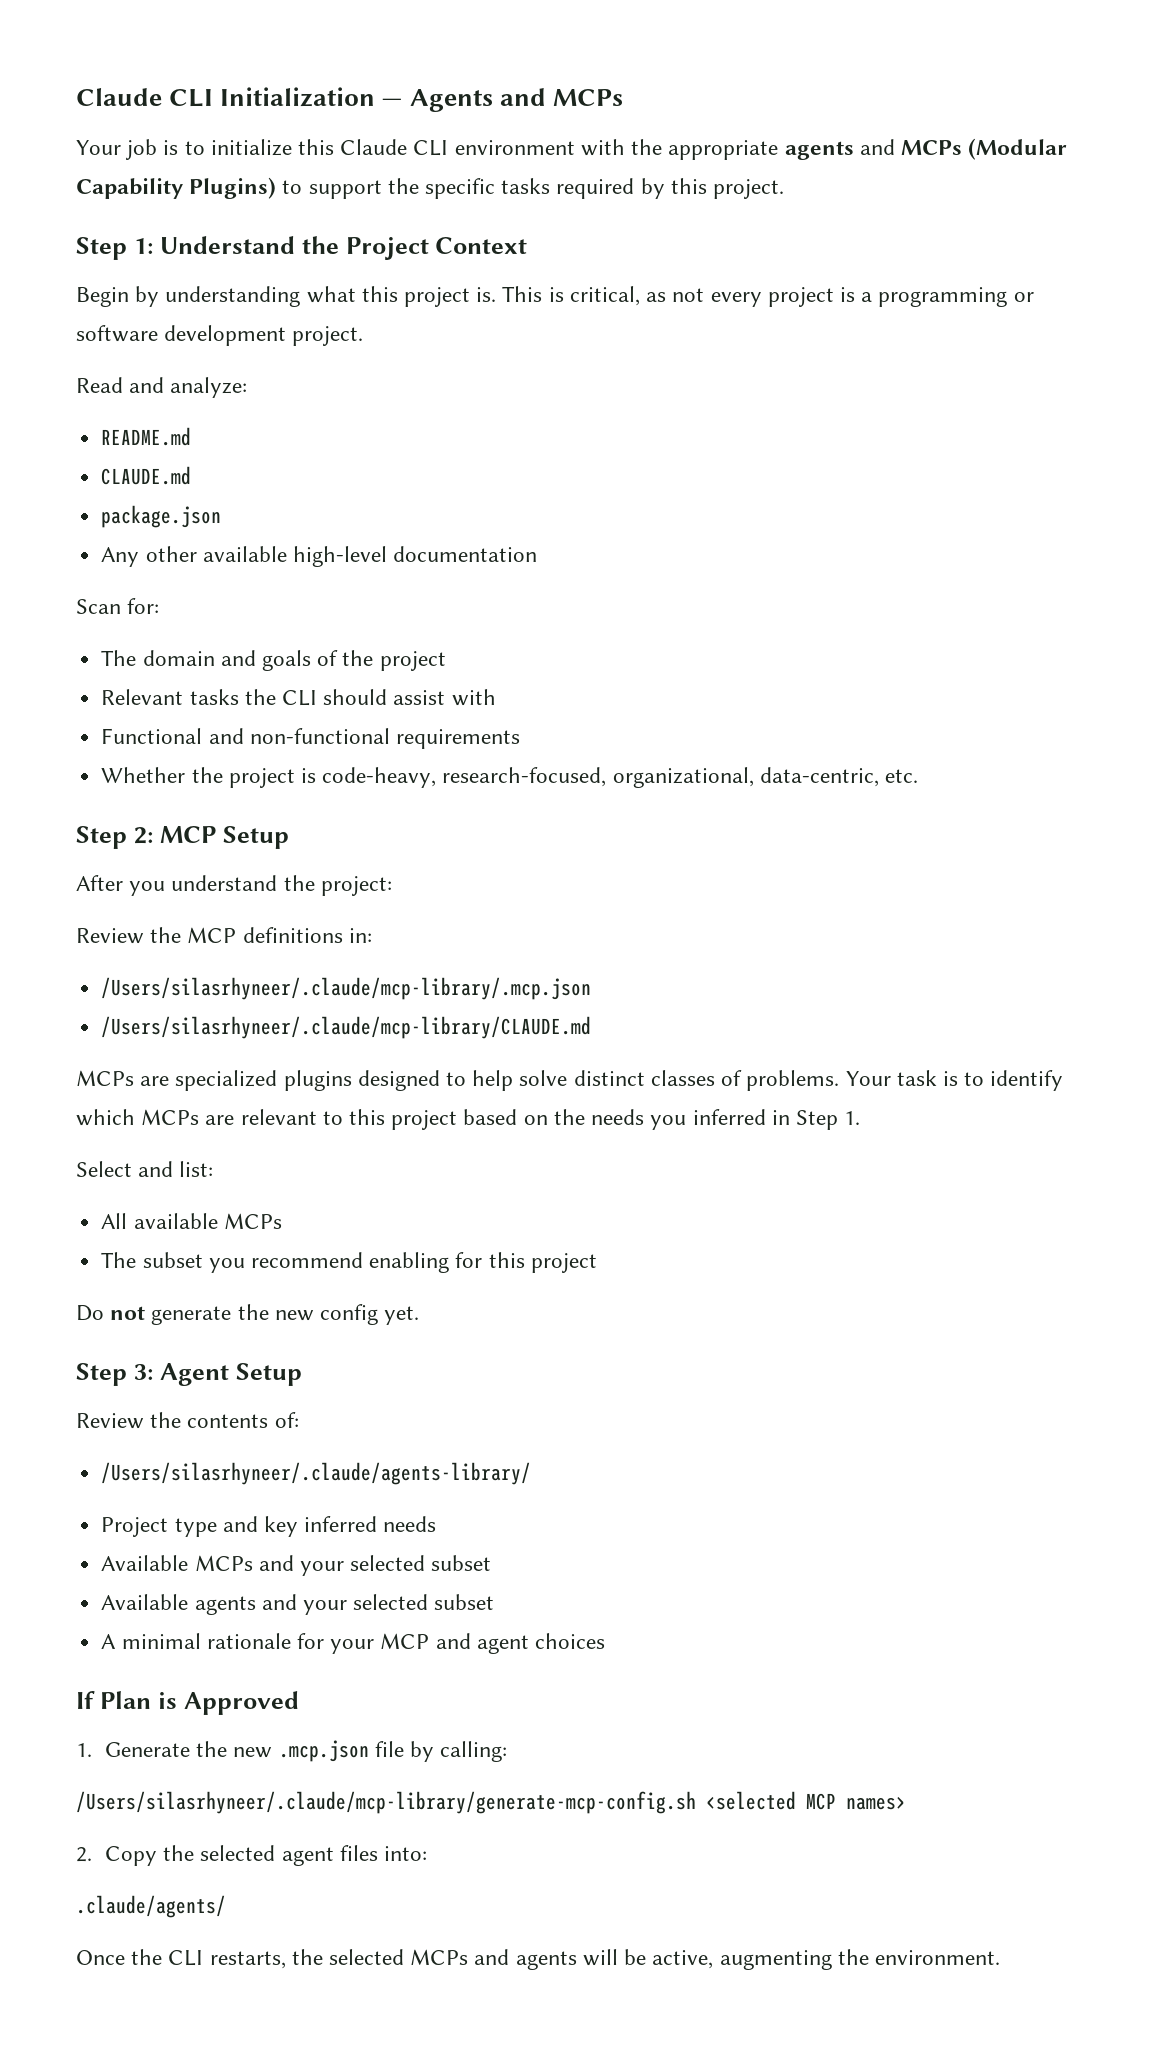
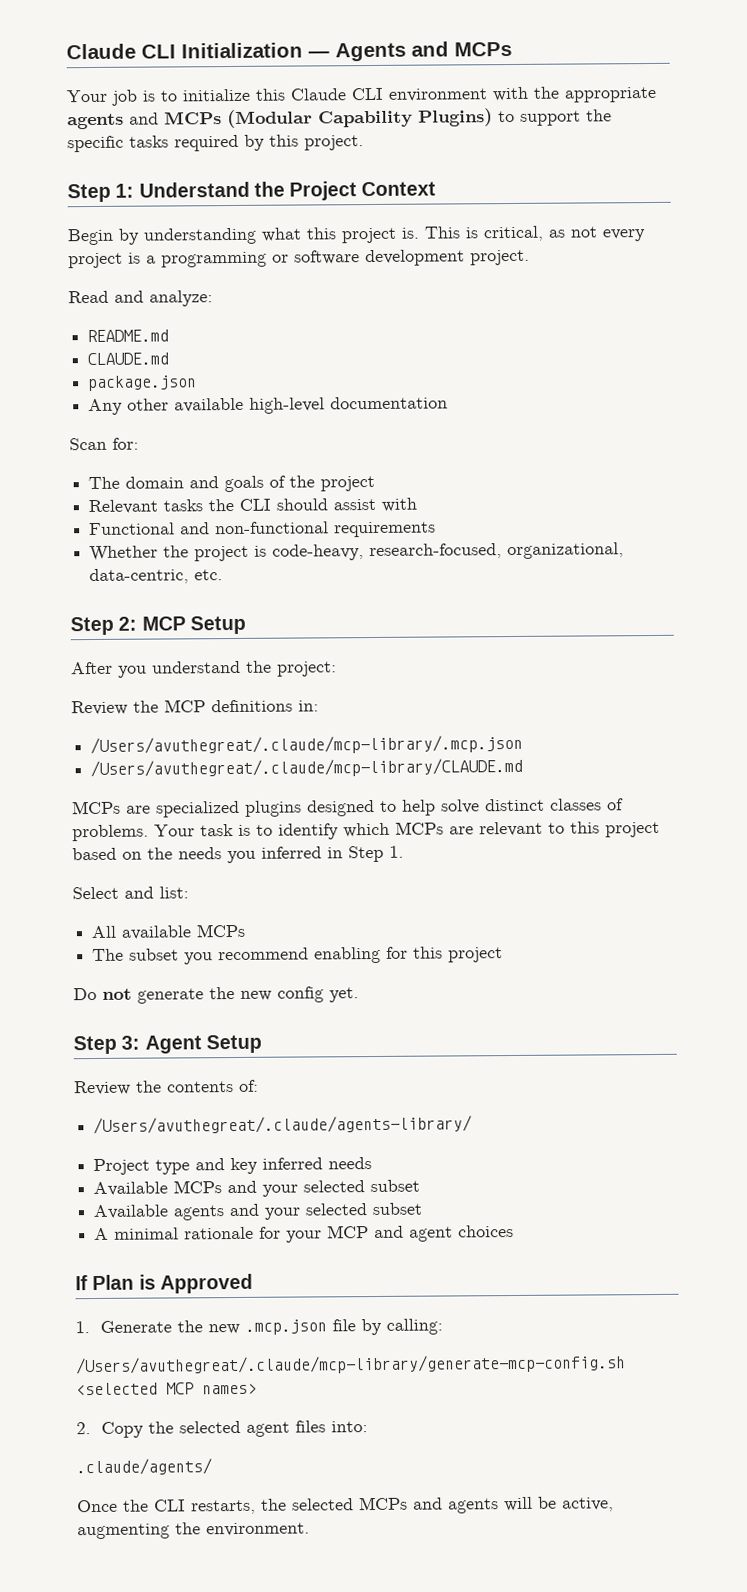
[101,977,592,1000] [101,1016,592,1039] /Users/silasrhyneer/.claude/mcp-library/.mcp.json // /Users/silasrhyneer/.claude/mcp-library/CLAUDE.md -> [90,734,524,756] [90,757,524,779] /Users/avuthegreat/.claude/mcp-library/.mcp.json // /Users/avuthegreat/.claude/mcp-library/CLAUDE.md
[101,1462,532,1485] /Users/silasrhyneer/.claude/agents-library/ -> [93,1115,473,1135] /Users/avuthegreat/.claude/agents-library/
[76,1791,696,1814] /Users/silasrhyneer/.claude/mcp-library/generate-mcp-config.sh -> [76,1354,626,1376] /Users/avuthegreat/.claude/mcp-library/generate-mcp-config.sh

